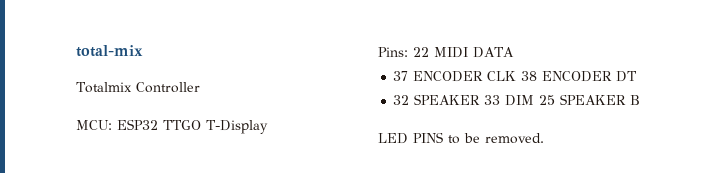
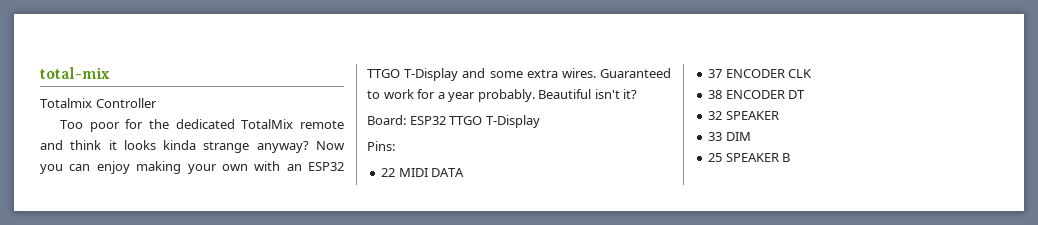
[76,120,112,130] MCU: -> [59,119,344,132] [40,140,345,153] [40,161,344,174] [367,68,671,81] [367,89,638,102] [367,115,406,125] Too poor for the dedicated TotalMix remote and think it looks kinda strange anyway? Now you can enjoy making your own with an ESP32 TTGO T-Display and some extra wires. Guaranteed to work for a year probably. Beautiful isn't it? // Board:
(408, 52) none -> (395, 146) //
(517, 76) none -> (813, 73) //
(481, 99) none -> (779, 115) //
(535, 100) none -> (751, 136) //
[378,132,544,144] // LED PINS to be removed. -> (791, 157) none

